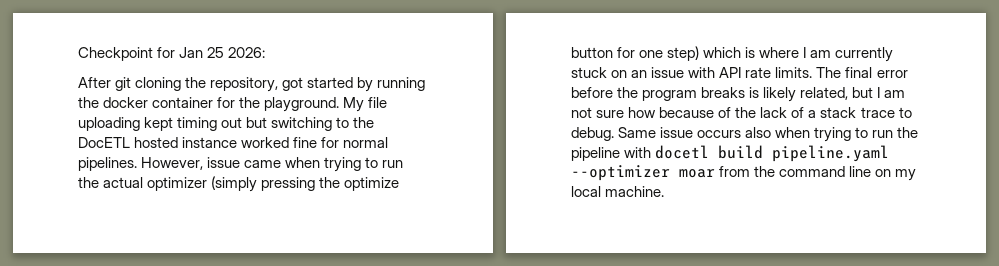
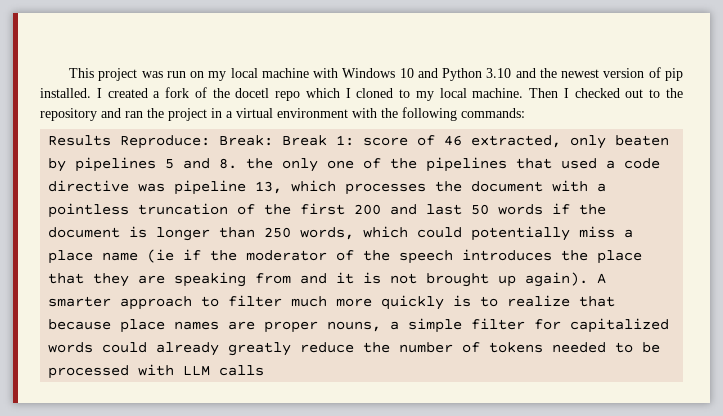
[78,47,266,61] [78,77,426,92] [78,97,388,112] [78,117,375,131] [78,137,389,148] [78,157,404,172] [78,176,400,192] [571,46,894,62] [571,67,908,78] [571,87,906,102] [571,107,912,118] [571,127,919,142] [571,145,890,162] [571,165,917,181] [571,186,665,197] Checkpoint for Jan 25 2026: // After git cloning the repository, got started by running the docker container for the playground. My file uploading kept timing out but switching to the DocETL hosted instance worked fine for normal pipelines. However, issue came when trying to run the actual optimizer (simply pressing the optimize button for one step) which is where I am currently stuck on an issue with API rate limits. The final error before the program breaks is likely related, but I am not sure how because of the lack of a stack trace to debug. Same issue occurs also when trying to run the pipeline with docetl build pipeline.yaml --optimizer moar from the command line on my local machine. -> [69,67,683,81] [40,87,684,101] [40,107,525,121] [48,135,670,149] [48,157,661,172] [48,180,607,195] [48,203,607,218] [48,226,634,241] [48,249,643,264] [48,272,607,287] [48,295,616,310] [48,318,670,333] [48,342,661,356] [48,364,265,379] This project was run on my local machine with Windows 10 and Python 3.10 and the newest version of pip installed. I created a fork of the docetl repo which I cloned to my local machine. Then I checked out to the repository and ran the project in a virtual environment with the following commands: // Results Reproduce: Break: Break 1: score of 46 extracted, only beaten by pipelines 5 and 8. the only one of the pipelines that used a code directive was pipeline 13, which processes the document with a pointless truncation of the first 200 and last 50 words if the document is longer than 250 words, which could potentially miss a place name (ie if the moderator of the speech introduces the place that they are speaking from and it is not brought up again). A smarter approach to filter much more quickly is to realize that because place names are proper nouns, a simple filter for capitalized words could already greatly reduce the number of tokens needed to be processed with LLM calls

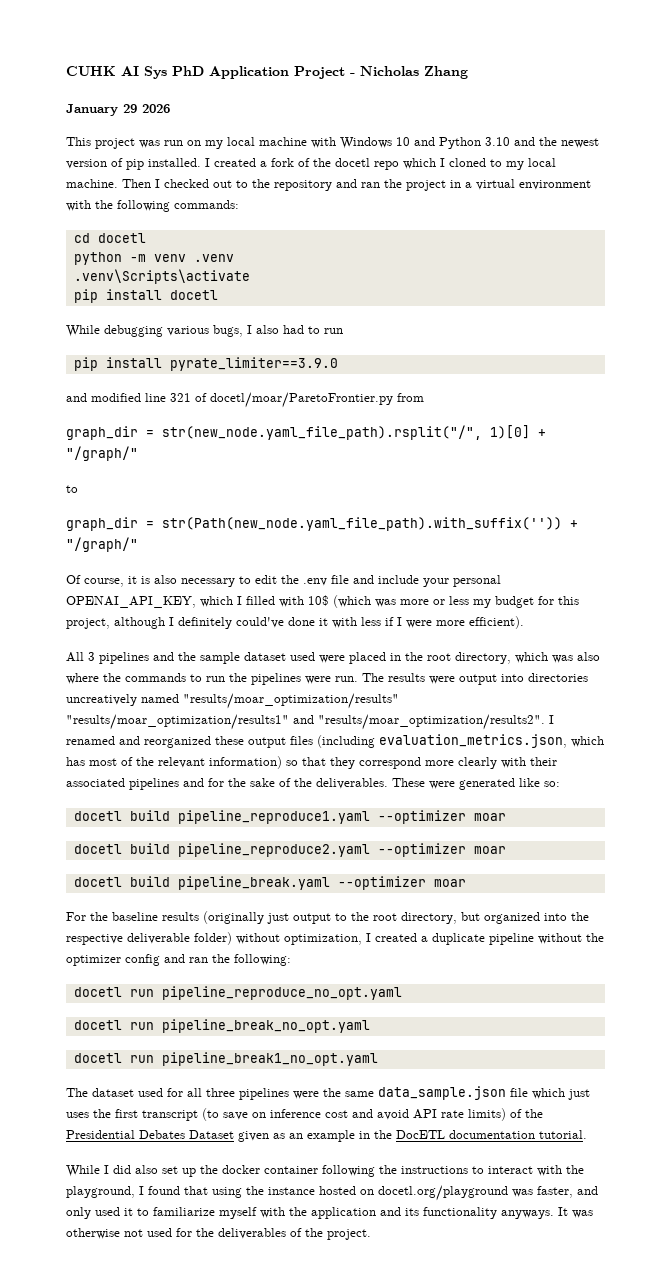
(69, 73) none -> [66,66,468,79] [66,104,170,116] CUHK AI Sys PhD Application Project - Nicholas Zhang // January 29 2026 //
[48,135,670,149] [48,157,661,172] [48,180,607,195] [48,203,607,218] [48,226,634,241] [48,249,643,264] [48,272,607,287] [48,295,616,310] [48,318,670,333] [48,342,661,356] [48,364,265,379] Results Reproduce: Break: Break 1: score of 46 extracted, only beaten by pipelines 5 and 8. the only one of the pipelines that used a code directive was pipeline 13, which processes the document with a pointless truncation of the first 200 and last 50 words if the document is longer than 250 words, which could potentially miss a place name (ie if the moderator of the speech introduces the place that they are speaking from and it is not brought up again). A smarter approach to filter much more quickly is to realize that because place names are proper nouns, a simple filter for capitalized words could already greatly reduce the number of tokens needed to be processed with LLM calls -> [73,233,146,243] [73,252,234,265] [73,269,250,284] [73,289,218,303] [66,325,343,337] [73,357,338,371] [66,392,424,408] [66,425,546,440] [66,446,138,461] [66,485,78,493] [66,517,578,531] [66,537,138,552] [66,575,501,587] [66,595,579,608] [66,616,524,629] [66,652,600,664] [66,673,588,685] [66,693,399,709] [66,714,554,730] [66,734,604,748] [66,756,557,769] [66,778,560,790] [73,810,506,824] [73,843,506,857] [73,876,466,890] [66,911,589,924] [66,932,604,945] [66,954,291,966] [73,986,402,1000] [73,1019,370,1033] [73,1052,378,1066] [66,1086,590,1100] [66,1108,543,1121] [66,1130,587,1142] [66,1165,584,1177] [66,1185,598,1201] [66,1207,593,1219] [66,1228,371,1240] cd docetl // python -m venv .venv // .venv\Scripts\activate // pip install docetl // While debugging various bugs, I also had to run // pip install pyrate_limiter==3.9.0 // and modified line 321 of docetl/moar/ParetoFrontier.py from // graph_dir = str(new_node.yaml_file_path).rsplit("/", 1)[0] + "/graph/" // to // graph_dir = str(Path(new_node.yaml_file_path).with_suffix('')) + "/graph/" // Of course, it is also necessary to edit the .env file and include your personal OPENAI_API_KEY, which I filled with 10$ (which was more or less my budget for this project, although I definitely could've done it with less if I were more efficient). // All 3 pipelines and the sample dataset used were placed in the root directory, which was also where the commands to run the pipelines were run. The results were output into directories uncreatively named "results/moar_optimization/results" "results/moar_optimization/results1" and "results/moar_optimization/results2". I renamed and reorganized these output files (including evaluation_metrics.json, which has most of the relevant information) so that they correspond more clearly with their associated pipelines and for the sake of the deliverables. These were generated like so: // docetl build pipeline_reproduce1.yaml --optimizer moar // docetl build pipeline_reproduce2.yaml --optimizer moar // docetl build pipeline_break.yaml --optimizer moar // For the baseline results (originally just output to the root directory, but organized into the respective deliverable folder) without optimization, I created a duplicate pipeline without the optimizer config and ran the following: // docetl run pipeline_reproduce_no_opt.yaml // docetl run pipeline_break_no_opt.yaml // docetl run pipeline_break1_no_opt.yaml // The dataset used for all three pipelines were the same data_sample.json file which just uses the first transcript (to save on inference cost and avoid API rate limits) of the Presidential Debates Dataset given as an example in the DocETL documentation tutorial. // While I did also set up the docker container following the instructions to interact with the playground, I found that using the instance hosted on docetl.org/playground was faster, and only used it to familiarize myself with the application and its functionality anyways. It was otherwise not used for the deliverables of the project.

